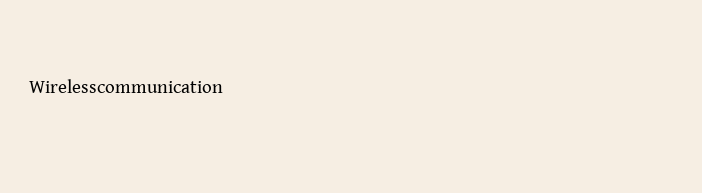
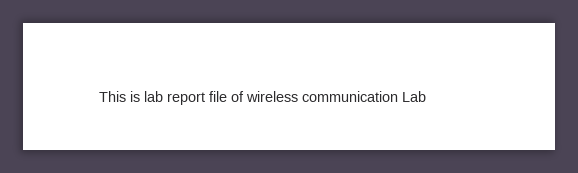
[29,79,223,93] Wirelesscommunication -> [99,91,426,105] This is lab report file of wireless communication Lab

